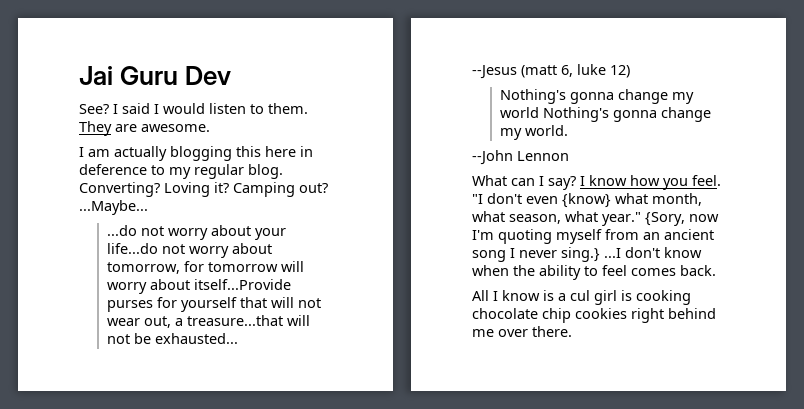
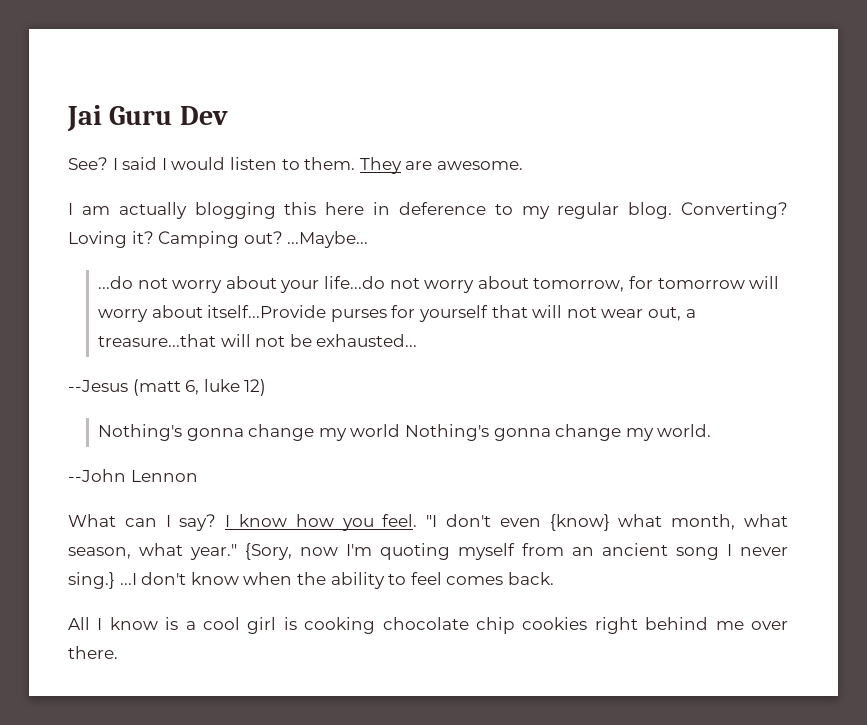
[570,290,590,301] cul -> [203,617,240,630] cool

